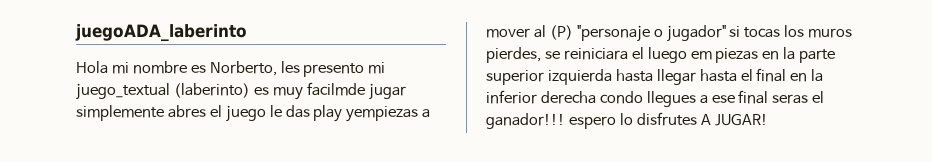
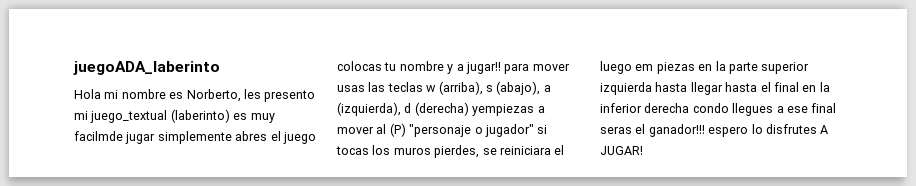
[269,105,343,122] le das play -> [337,61,570,74] [337,81,551,95] [337,102,469,116] colocas tu nombre y a jugar!! para mover usas las teclas w (arriba), s (abajo), a (izquierda), d (derecha)

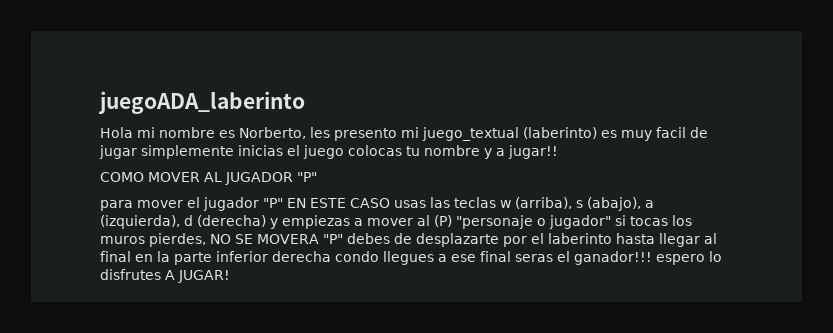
[74,131,123,141] facilmde -> [656,127,708,138] facil de
[235,131,268,141] abres -> [238,145,283,156] inicias
[504,64,570,74] para mover -> [100,172,317,185] [100,197,390,211] // COMO MOVER AL JUGADOR "P" // para mover el jugador "P" EN ESTE CASO
[472,104,535,116] yempiezas -> [270,215,350,229] y empiezas
[482,145,565,155] [600,61,810,74] [600,82,830,95] se reiniciara el luego em piezas en la parte superior izquierda hasta llegar hasta el final en la -> [210,233,717,247] [100,251,212,265] NO SE MOVERA "P" debes de desplazarte por el laberinto hasta llegar al final en la parte

